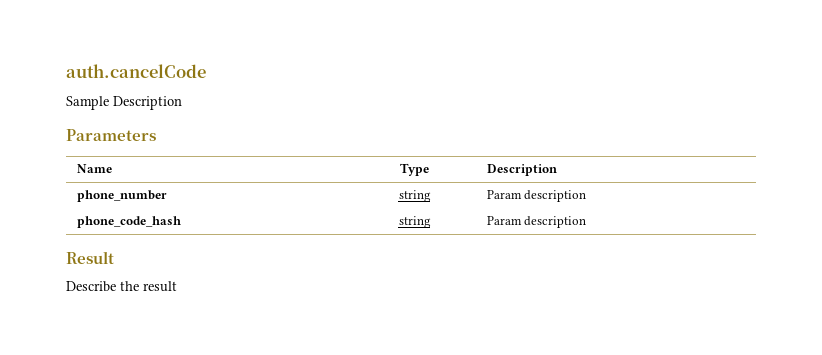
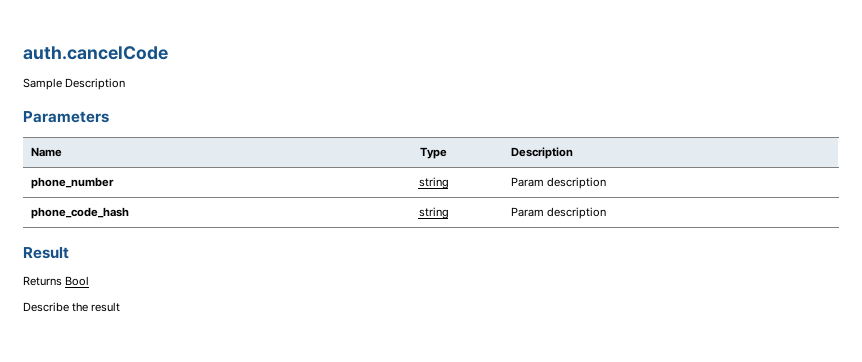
(114, 257) none -> [23,276,90,286] // Returns Bool

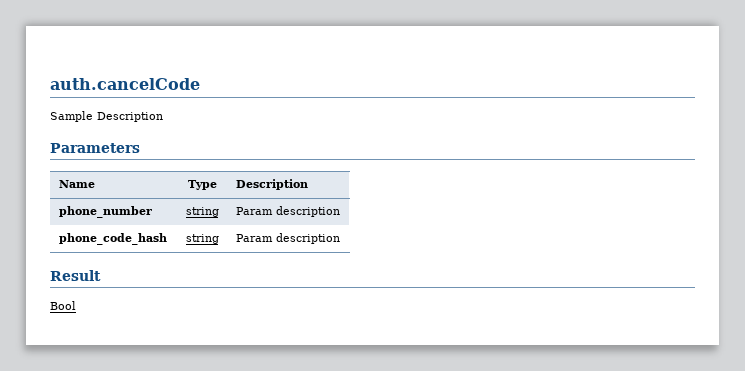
[23,276,62,286] Returns -> (101, 275) none
[23,302,121,312] // Describe the result -> (76, 305) none

